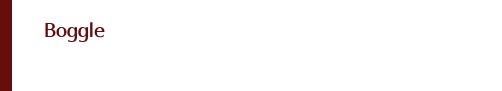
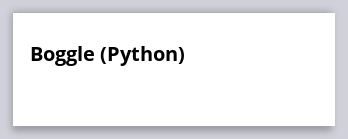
(105, 32) none -> [100,46,186,66] (Python)

